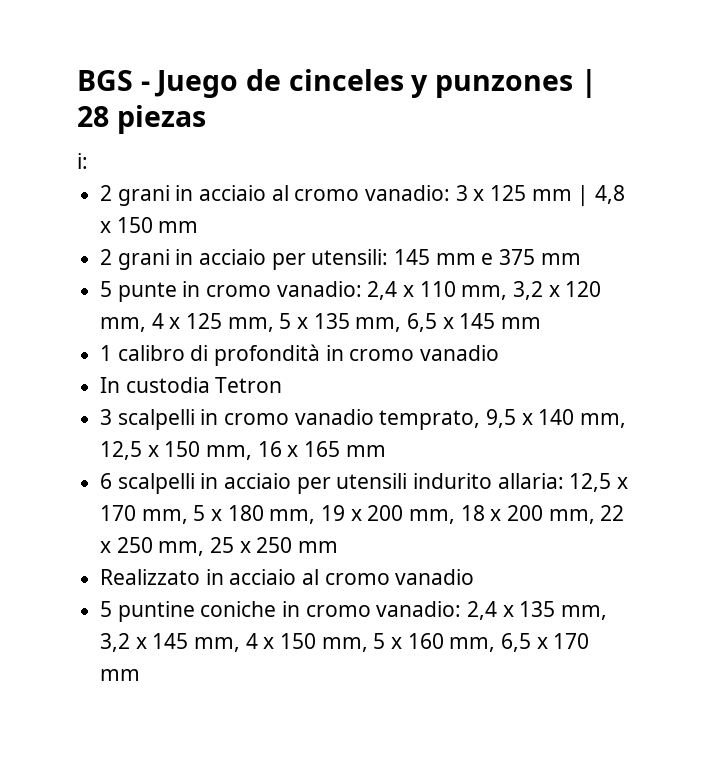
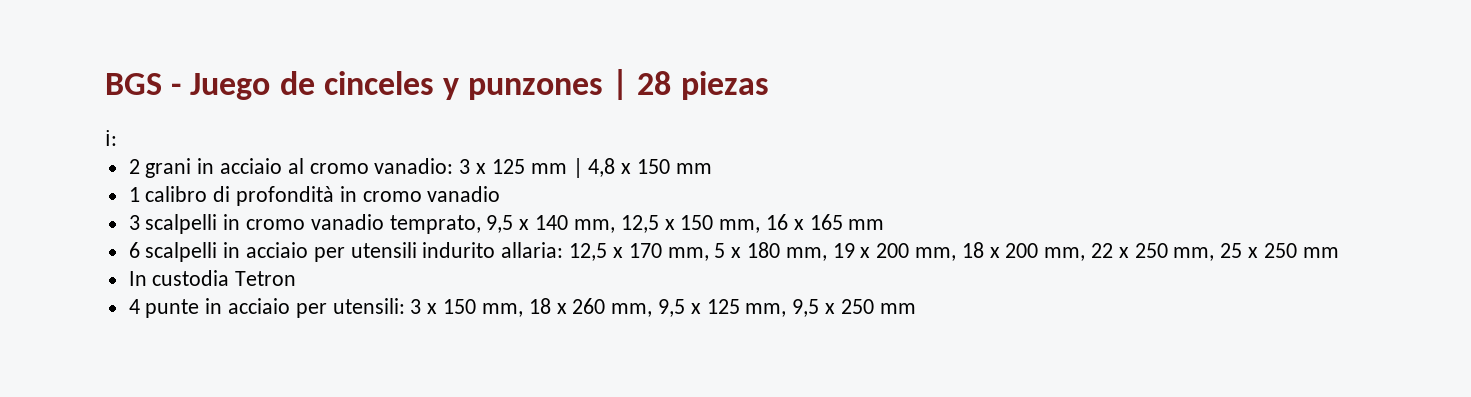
[100,249,581,270] [100,281,602,302] [100,313,542,332] // 2 grani in acciaio per utensili: 145 mm e 375 mm // 5 punte in cromo vanadio: 2,4 x 110 mm, 3,2 x 120 mm, 4 x 125 mm, 5 x 135 mm, 6,5 x 145 mm -> (712, 168) none
[100,377,283,393] // In custodia Tetron -> (501, 194) none
[100,569,475,585] [100,601,608,622] [100,633,590,652] Realizzato in acciaio al cromo vanadio // 5 puntine coniche in cromo vanadio: 2,4 x 135 mm, 3,2 x 145 mm, 4 x 150 mm, 5 x 160 mm, 6,5 x 170 -> [128,270,297,286] [128,298,874,318] In custodia Tetron // 4 punte in acciaio per utensili: 3 x 150 mm, 18 x 260 mm, 9,5 x 125 mm, 9,5 x 250

